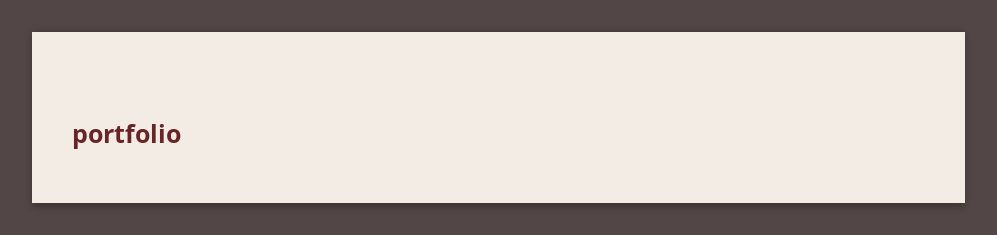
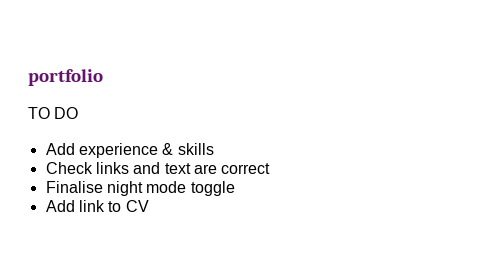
(181, 136) none -> [28,107,79,119] [45,143,214,158] [45,162,271,174] [45,181,235,196] [45,200,149,212] // TO DO // Add experience & skills // Check links and text are correct // Finalise night mode toggle // Add link to CV

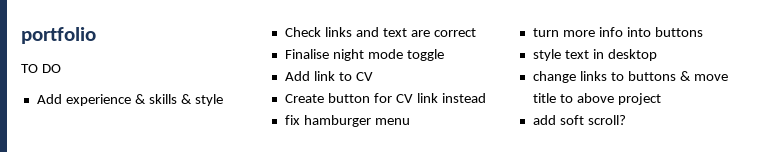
(214, 149) none -> [180,94,223,106] & style
(149, 206) none -> [284,93,486,103] [284,115,410,127] [532,27,703,37] [532,49,657,61] [532,71,728,83] [532,93,661,105] [532,115,626,125] // Create button for CV link instead // fix hamburger menu // turn more info into buttons // style text in desktop // change links to buttons & move title to above project // add soft scroll?

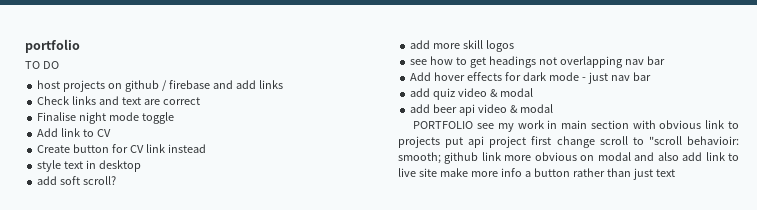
[36,94,223,106] Add experience & skills & style -> [37,80,283,92] host projects on github / firebase and add links
[284,115,410,127] [532,27,703,37] [532,49,657,61] [532,71,728,83] [532,93,661,105] [532,115,626,125] fix hamburger menu // turn more info into buttons // style text in desktop // change links to buttons & move title to above project // add soft scroll? -> [37,160,142,172] [37,176,117,185] [410,40,515,52] [410,56,665,68] [410,72,651,84] [410,88,533,100] [410,104,553,116] [413,120,739,132] [398,136,739,148] [398,152,739,164] [398,168,675,180] style text in desktop // add soft scroll? // add more skill logos // see how to get headings not overlapping nav bar // Add hover effects for dark mode - just nav bar // add quiz video & modal // add beer api video & modal // PORTFOLIO see my work in main section with obvious link to projects put api project first change scroll to "scroll behavioir: smooth; github link more obvious on modal and also add link to live site make more info a button rather than just text

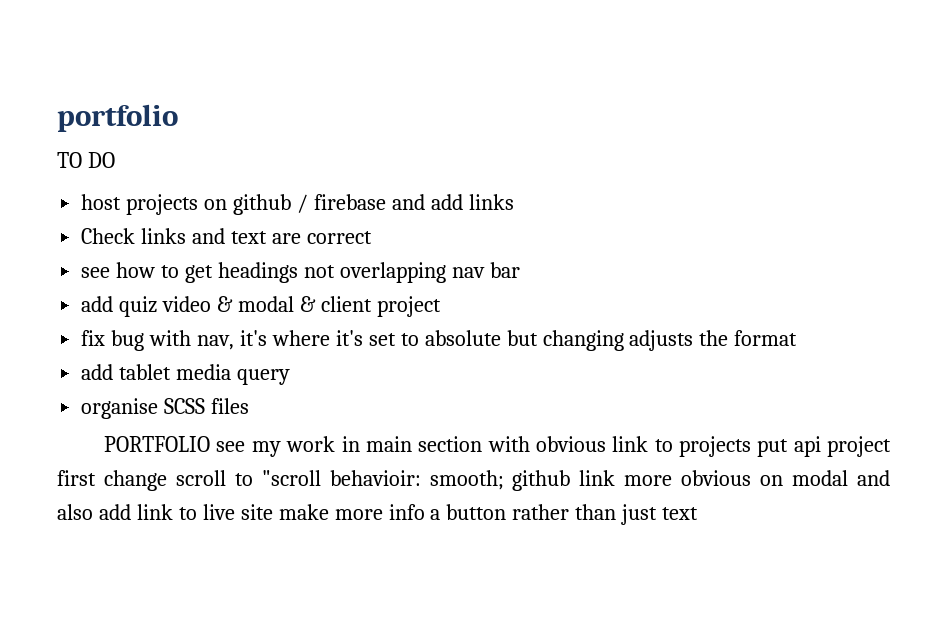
[37,112,175,124] [37,128,112,137] [37,144,206,153] [37,160,142,172] [37,176,117,185] [410,40,515,52] // Finalise night mode toggle // Add link to CV // Create button for CV link instead // style text in desktop // add soft scroll? // add more skill logos -> (372, 237) none
[410,72,651,84] // Add hover effects for dark mode - just nav bar -> (520, 270) none
[410,104,553,116] // add beer api video & modal -> [299,296,441,317] [81,330,798,351] [81,364,291,385] [81,398,250,419] & client project // fix bug with nav, it's where it's set to absolute but changing adjusts the format // add tablet media query // organise SCSS files

